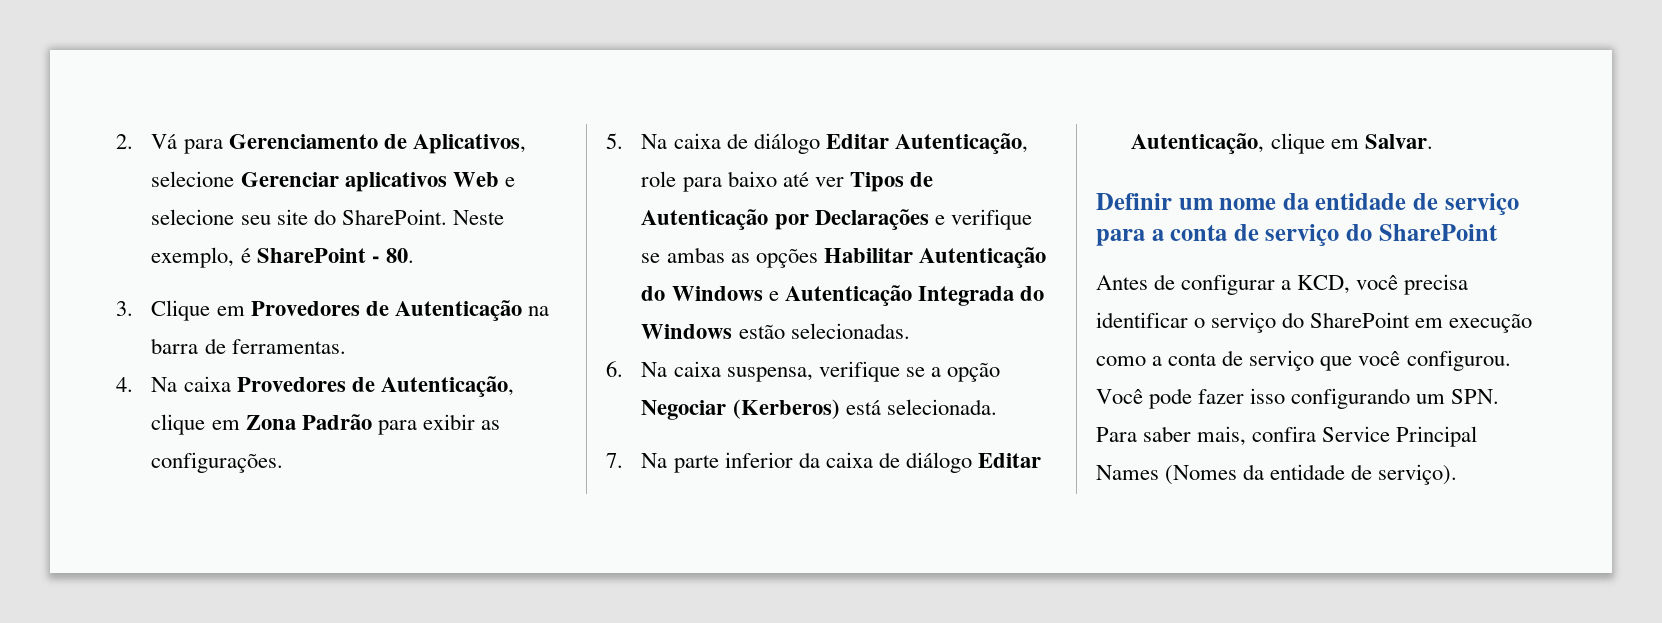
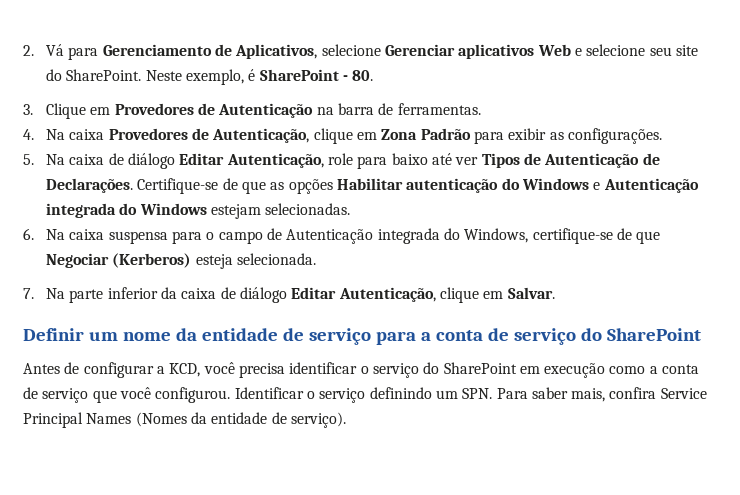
[774,209,1032,230] [641,247,725,263] por Declarações e verifique se ambas -> [642,153,660,165] [46,178,267,194] de Declarações. Certifique-se de que
[918,247,1046,268] Autenticação -> [406,178,499,193] autenticação
[917,286,1044,306] [641,324,785,339] Integrada do Windows estão -> [46,203,262,219] integrada do Windows estejam
[726,361,1000,382] suspensa, verifique se a opção -> [108,228,661,244] suspensa para o campo de Autenticação integrada do Windows, certifique-se de que
[845,400,881,415] está -> [195,254,233,269] esteja
[1096,388,1411,409] Você pode fazer isso configurando -> [234,387,432,403] Identificar o serviço definindo

